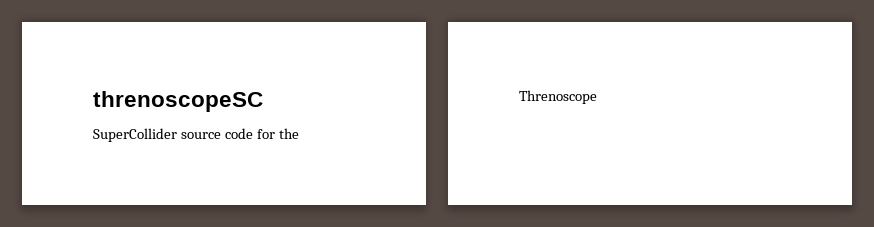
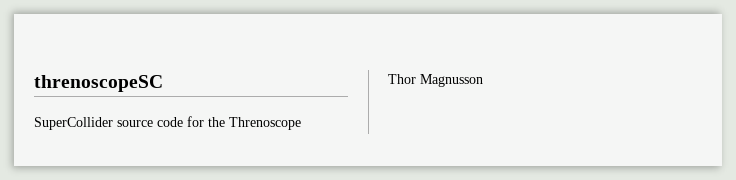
(597, 97) none -> [388,74,483,87] // Thor Magnusson

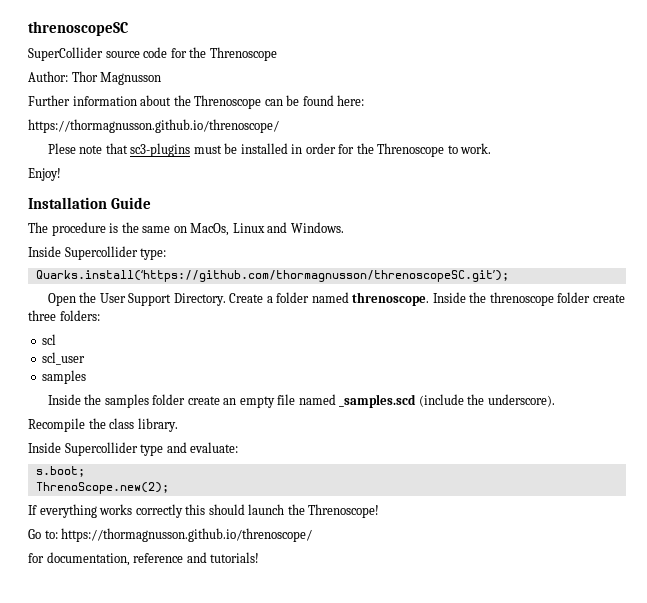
(301, 123) none -> [28,71,68,82] Author:
(483, 80) none -> [28,95,365,109] [28,119,279,133] [47,143,492,157] [28,168,61,181] [28,197,151,209] [28,222,344,236] [28,246,167,260] [35,270,509,282] [47,292,625,306] [28,310,100,321] [42,334,57,345] [42,352,86,365] [42,370,87,384] [47,394,555,408] [28,418,178,432] [28,442,239,456] [35,466,85,477] [35,482,169,494] [28,504,380,518] [28,528,313,542] [28,552,260,566] // Further information about the Threnoscope can be found here: // https://thormagnusson.github.io/threnoscope/ // Plese note that sc3-plugins must be installed in order for the Threnoscope to work. // Enjoy! // Installation Guide // The procedure is the same on MacOs, Linux and Windows. // Inside Supercollider type: // Quarks.install(‘https://github.com/thormagnusson/threnoscopeSC.git’); // Open the User Support Directory. Create a folder named threnoscope. Inside the threnoscope folder create three folders: // scl // scl_user // samples // Inside the samples folder create an empty file named _samples.scd (include the underscore). // Recompile the class library. // Inside Supercollider type and evaluate: // s.boot; // ThrenoScope.new(2); // If everything works correctly this should launch the Threnoscope! // Go to: https://thormagnusson.github.io/threnoscope/ // for documentation, reference and tutorials!

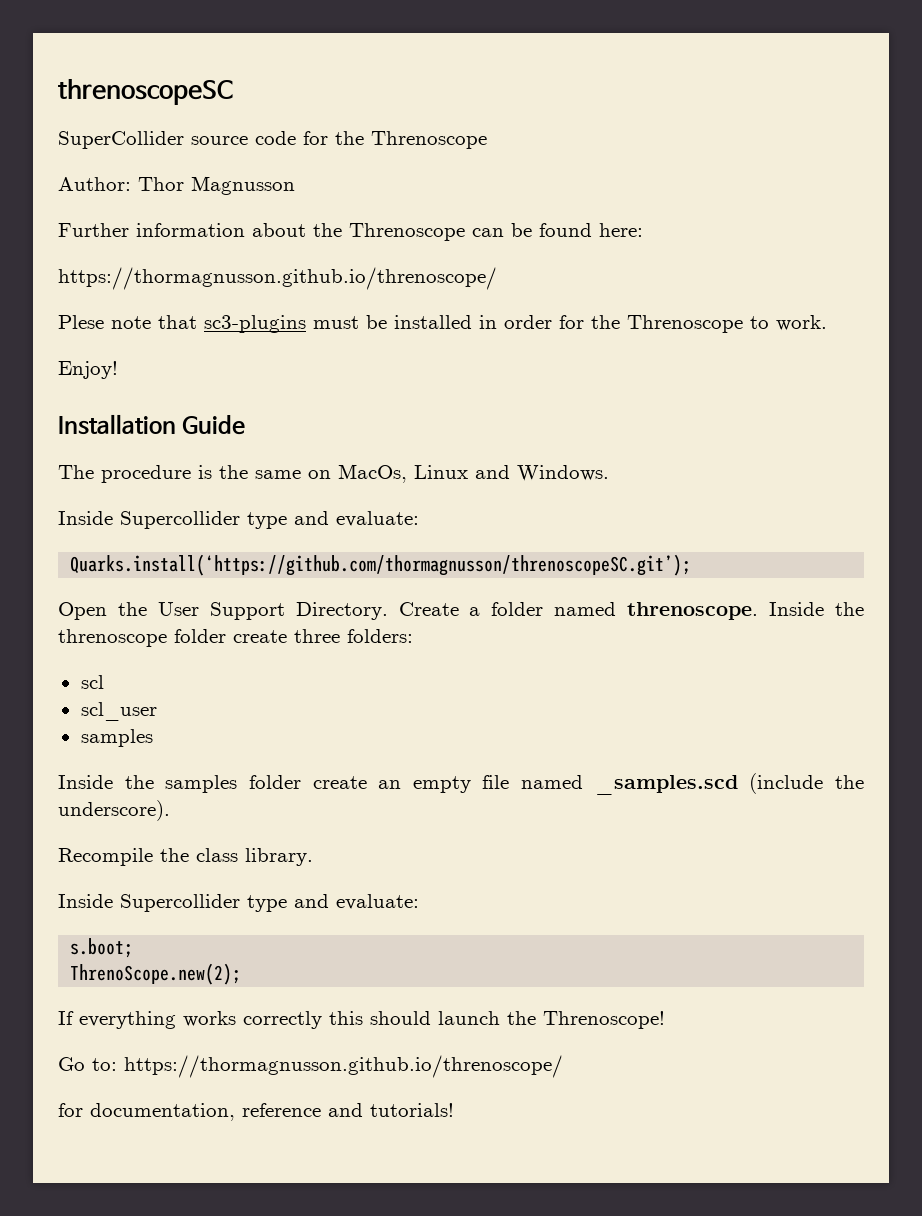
[140,248,167,260] type: -> [247,511,419,529] type and evaluate:

